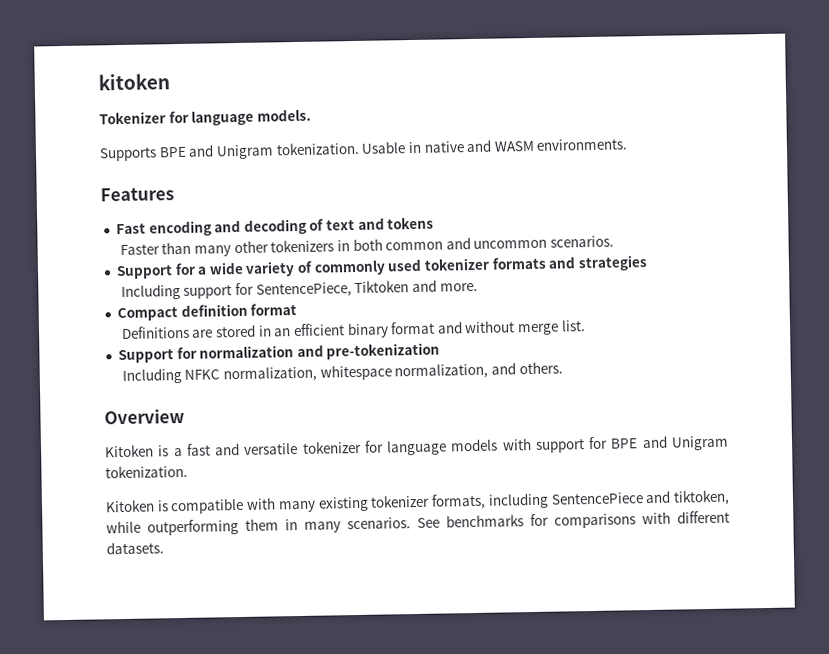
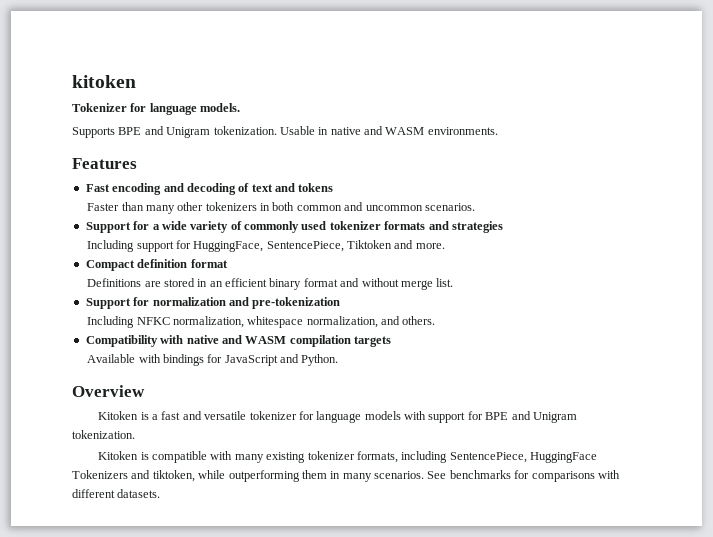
(254, 289) none -> [193,241,264,252] HuggingFace,
(563, 368) none -> [85,335,391,347] [87,354,339,366] // Compatibility with native and WASM compilation targets // Available with bindings for JavaScript and Python.
[550,492,644,505] SentencePiece -> [449,452,598,463] [72,470,128,479] SentencePiece, HuggingFace Tokenizers

